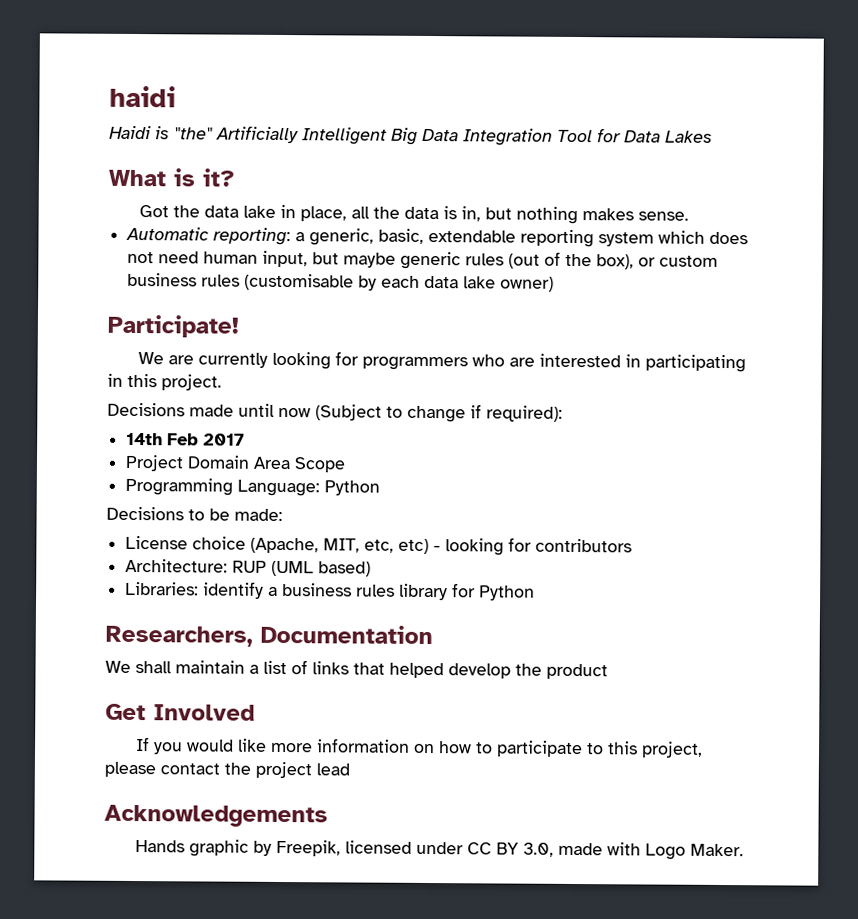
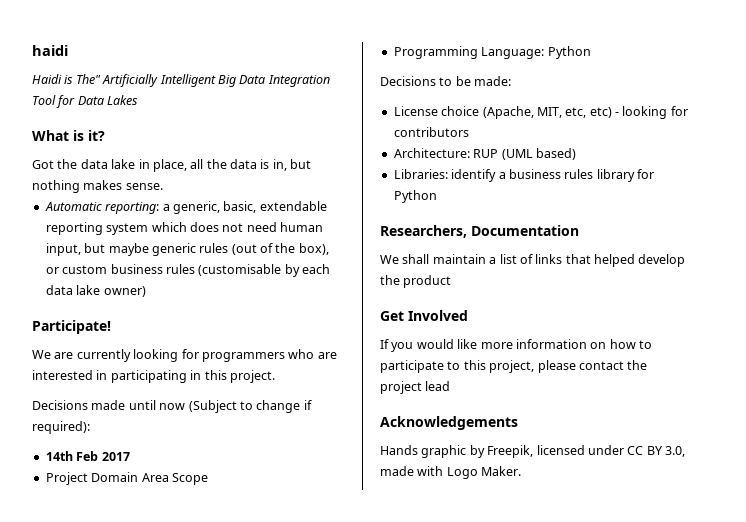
[174,127,213,140] "the" -> [75,74,101,84] The"

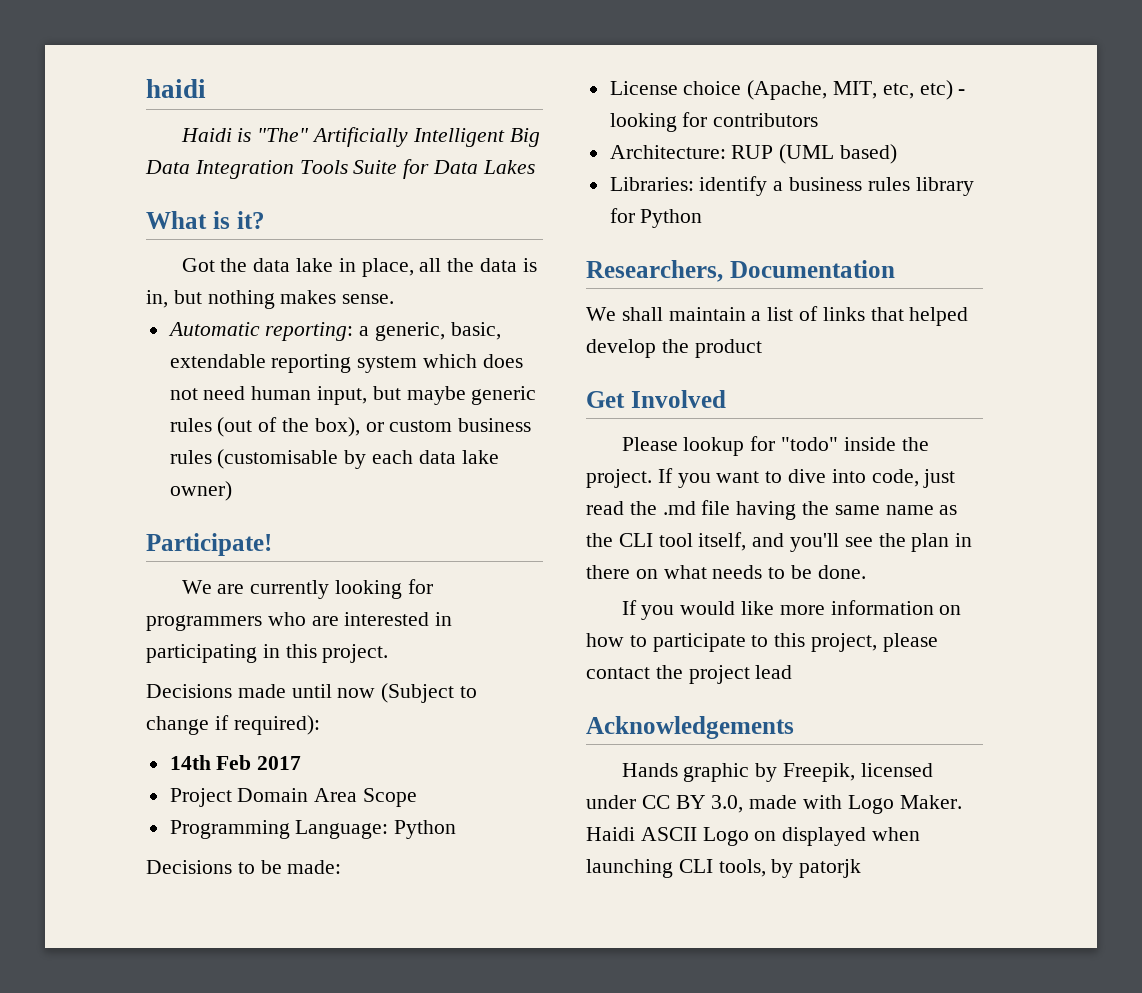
[75,74,101,84] The" -> [257,128,310,142] "The"
[32,95,56,105] Tool -> [299,160,398,174] Tools Suite
(468, 315) none -> [621,436,929,456] [586,468,956,488] [586,500,958,520] [586,532,973,552] [586,565,866,579] // Please lookup for "todo" inside the project. If you want to dive into code, just read the .md file having the same name as the CLI tool itself, and you'll see the plan in there on what needs to be done.
(522, 471) none -> [586,827,921,846] [586,859,862,878] Haidi ASCII Logo on displayed when launching CLI tools, by patorjk

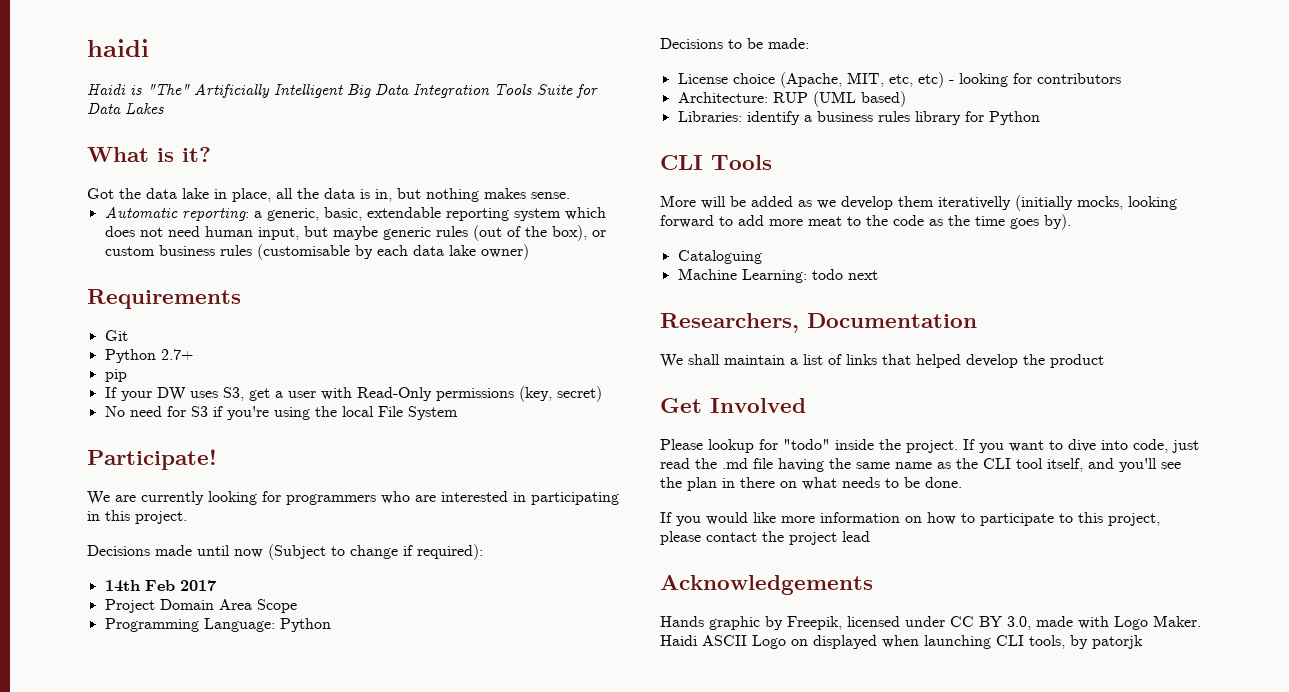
(232, 491) none -> [87,289,241,309] [104,330,128,341] [104,349,193,363] [104,369,127,382] [104,386,602,402] [104,406,458,420] // Requirements // Git // Python 2.7+ // pip // If your DW uses S3, get a user with Read-Only permissions (key, secret) // No need for S3 if you're using the local File System
(703, 218) none -> [660,155,772,170] [660,195,1177,211] [660,214,1071,230] [677,250,762,264] [677,268,878,283] // CLI Tools // More will be added as we develop them iterativelly (initially mocks, looking forward to add more meat to the code as the time goes by). // Cataloguing // Machine Learning: todo next

